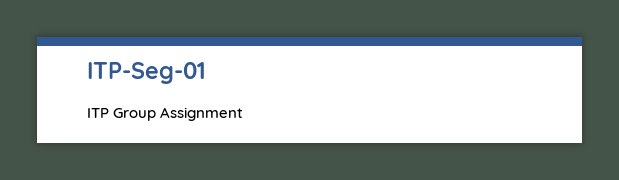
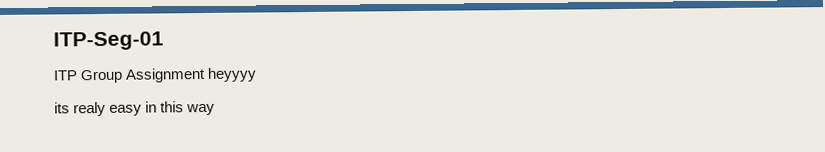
(244, 114) none -> [207,67,258,82] [54,101,216,117] heyyyy // its realy easy in this way

